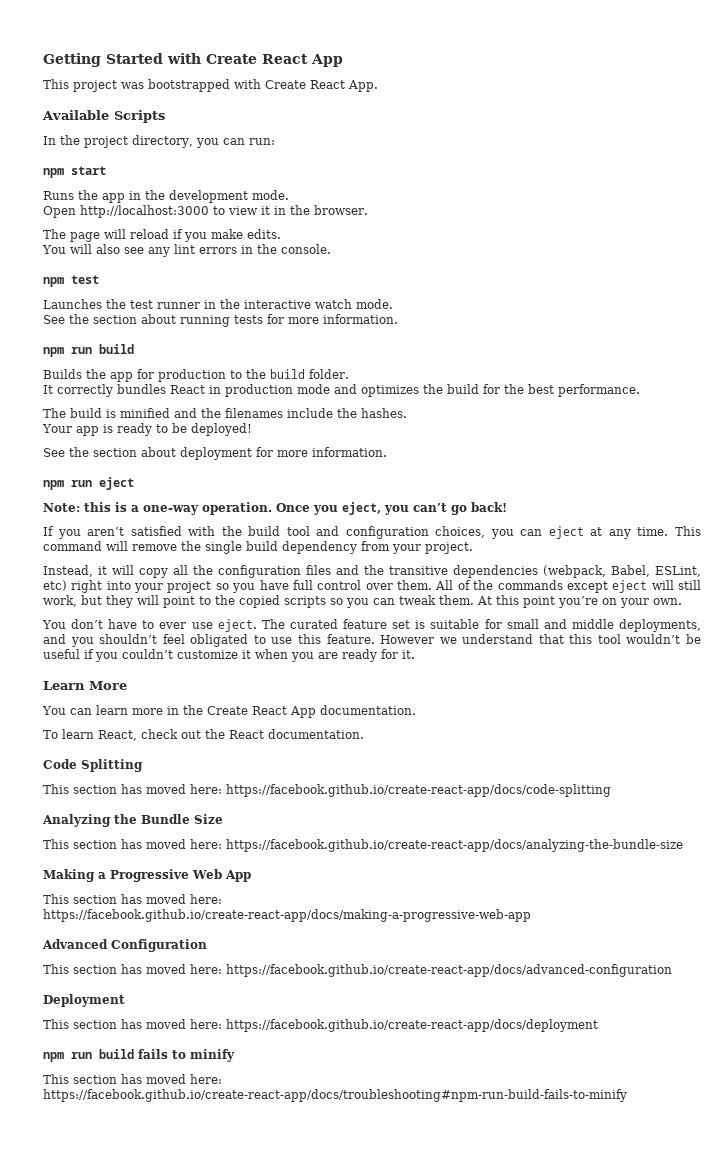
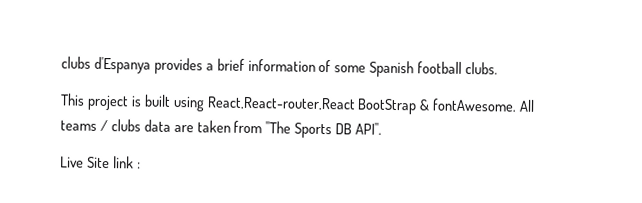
[43,53,343,67] [43,79,378,92] [42,110,165,123] [43,135,275,148] [43,166,106,178] [43,190,289,203] [43,205,368,218] [43,229,281,242] [42,244,331,257] [43,275,99,287] [43,299,393,309] [43,314,398,327] [43,344,134,357] [43,369,349,382] [43,384,640,397] [43,408,407,418] [42,423,252,436] [43,447,387,460] [43,477,134,490] [43,502,507,515] [43,526,701,539] [43,541,473,554] [43,565,701,578] [43,580,701,593] [43,595,682,608] [42,619,702,632] [43,634,701,647] [43,649,415,662] [43,681,127,690] [42,705,416,718] [43,729,364,741] [43,759,143,772] [43,784,611,797] [42,814,223,827] [43,839,683,852] [43,869,251,882] [43,894,222,904] [43,909,531,922] [42,939,207,952] [43,964,672,977] [43,994,125,1007] [43,1019,598,1032] [43,1049,235,1062] [43,1074,222,1084] [43,1089,627,1102] Getting Started with Create React App // This project was bootstrapped with Create React App. // Available Scripts // In the project directory, you can run: // npm start // Runs the app in the development mode. // Open http://localhost:3000 to view it in the browser. // The page will reload if you make edits. // You will also see any lint errors in the console. // npm test // Launches the test runner in the interactive watch mode. // See the section about running tests for more information. // npm run build // Builds the app for production to the build folder. // It correctly bundles React in production mode and optimizes the build for the best performance. // The build is minified and the filenames include the hashes. // Your app is ready to be deployed! // See the section about deployment for more information. // npm run eject // Note: this is a one-way operation. Once you eject, you can’t go back! // If you aren’t satisfied with the build tool and configuration choices, you can eject at any time. This command will remove the single build dependency from your project. // Instead, it will copy all the configuration files and the transitive dependencies (webpack, Babel, ESLint, etc) right into your project so you have full control over them. All of the commands except eject will still work, but they will point to the copied scripts so you can tweak them. At this point you’re on your own. // You don’t have to ever use eject. The curated feature set is suitable for small and middle deployments, and you shouldn’t feel obligated to use this feature. However we understand that this tool wouldn’t be useful if you couldn’t customize it when you are ready for it. // Learn More // You can learn more in the Create React App documentation. // To learn React, check out the React documentation. // Code Splitting // This section has moved here: https://facebook.github.io/create-react-app/docs/code-splitting // Analyzing the Bundle Size // This section has moved here: https://facebook.github.io/create-react-app/docs/analyzing-the-bundle-size // Making a Progressive Web App // This section has moved here: https://facebook.github.io/create-react-app/docs/making-a-progressive-web-app // Advanced Configuration // This section has moved here: https://facebook.github.io/create-react-app/docs/advanced-configuration // Deployment // This section has moved here: https://facebook.github.io/create-react-app/docs/deployment // npm run build fails to minify // This section has moved here: https://facebook.github.io/create-react-app/docs/troubleshooting#npm-run-build-fails-to-minify -> [61,56,499,78] [60,93,536,115] [60,119,383,139] [60,156,141,169] clubs d'Espanya provides a brief information of some Spanish football clubs. // This project is built using React,React-router,React BootStrap & fontAwesome. All teams / clubs data are taken from "The Sports DB API". // Live Site link :

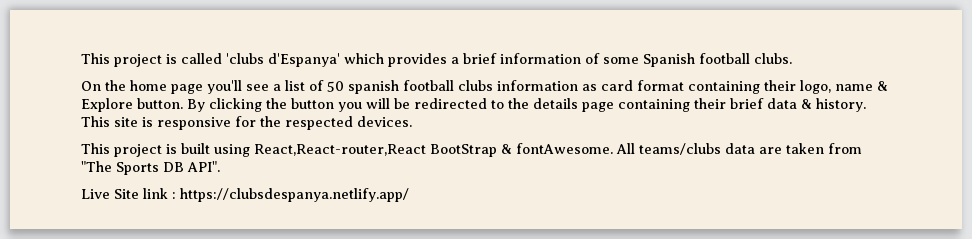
[61,56,151,74] clubs d'Espanya -> [81,53,384,67] This project is called 'clubs d'Espanya' which
(499, 68) none -> [81,80,888,94] [81,98,866,112] [81,116,412,130] // On the home page you'll see a list of 50 spanish football clubs information as card format containing their logo, name & Explore button. By clicking the button you will be redirected to the details page containing their brief data & history. This site is responsive for the respected devices.
[60,119,141,132] teams / clubs -> [639,143,721,155] teams/clubs
(141, 165) none -> [180,188,409,202] https://clubsdespanya.netlify.app/

